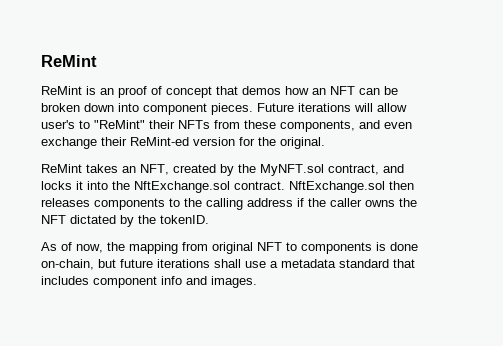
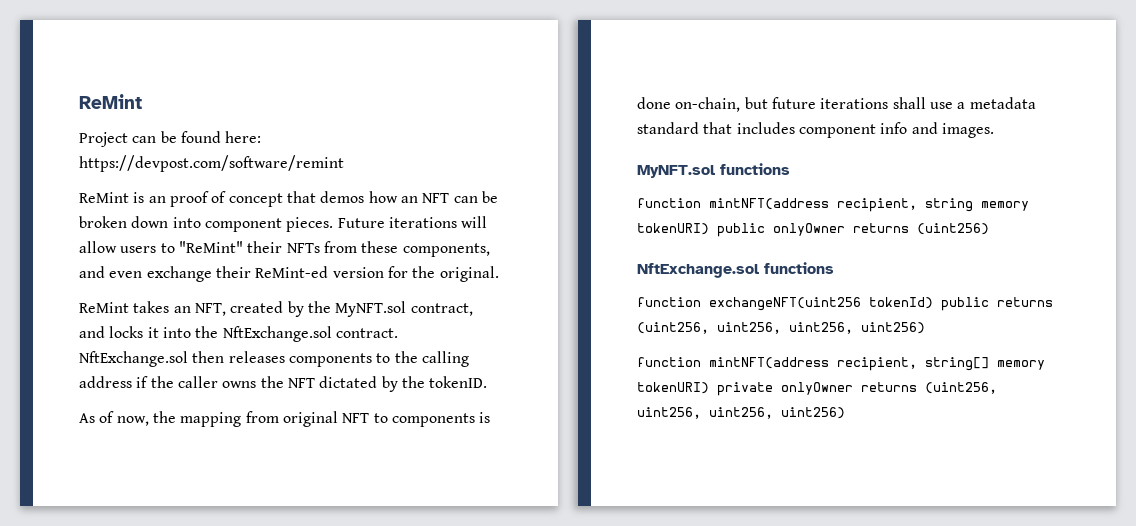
[41,55,97,67] ReMint -> [79,94,142,109] [79,131,262,147] [79,155,344,172] ReMint // Project can be found here: https://devpost.com/software/remint
[41,120,75,129] user's -> [120,246,157,253] users
(257, 282) none -> [637,163,790,178] [637,198,1029,212] [637,223,989,237] [637,262,834,278] [637,297,1053,311] [637,322,925,334] [637,357,1045,371] [637,382,997,396] [637,407,845,419] // MyNFT.sol functions // function mintNFT(address recipient, string memory tokenURI) public onlyOwner returns (uint256) // NftExchange.sol functions // function exchangeNFT(uint256 tokenId) public returns (uint256, uint256, uint256, uint256) // function mintNFT(address recipient, string[] memory tokenURI) private onlyOwner returns (uint256, uint256, uint256, uint256)

